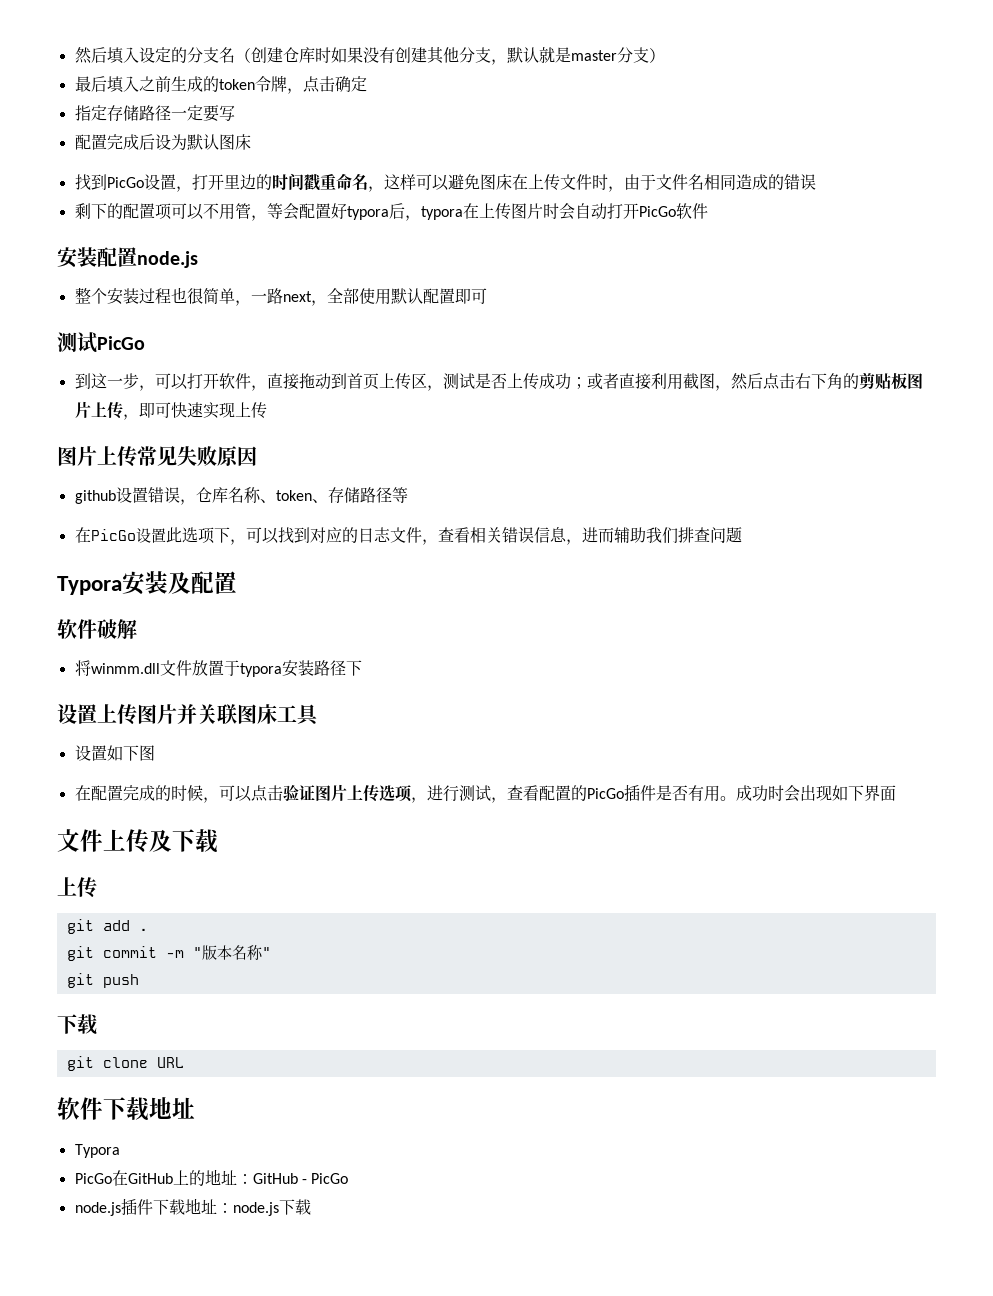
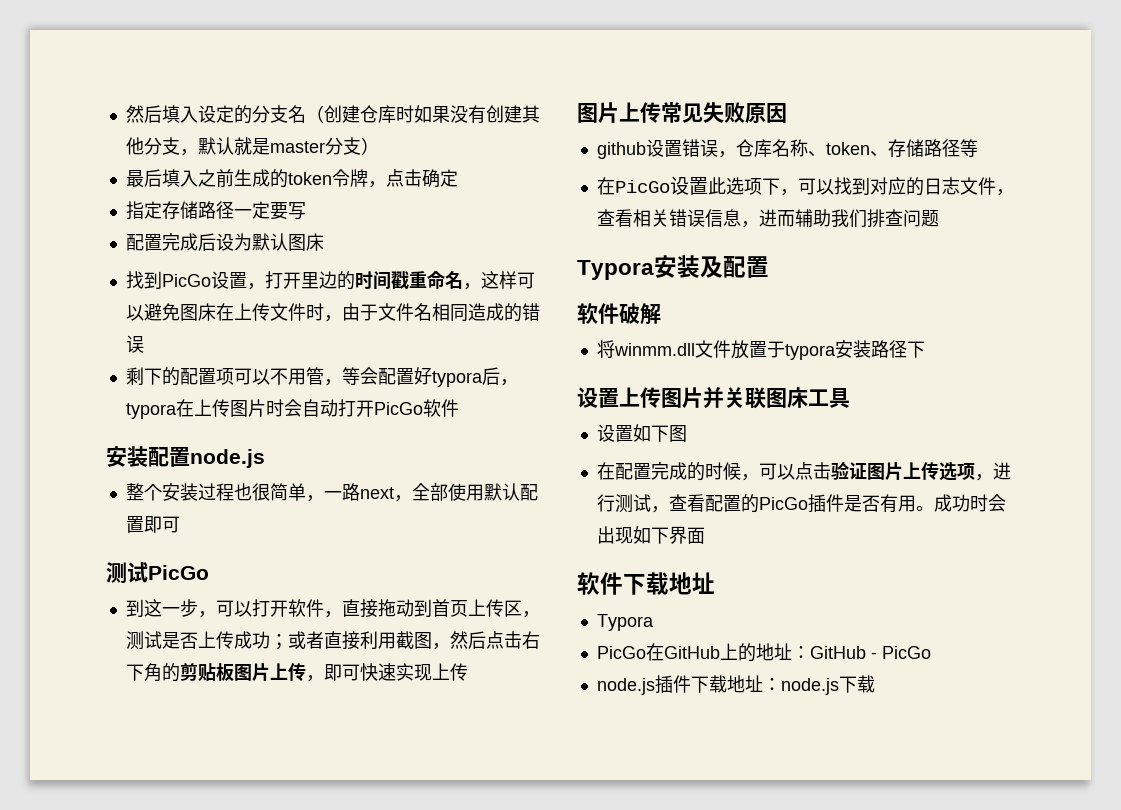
[57,829,218,853] [57,877,97,898] [66,919,148,934] [66,945,271,961] [66,973,139,988] [57,1014,98,1035] [66,1056,184,1071] // 文件上传及下载 // 上传 // git add . // git commit -m "版本名称" // git push // 下载 // git clone URL -> (705, 535) none

